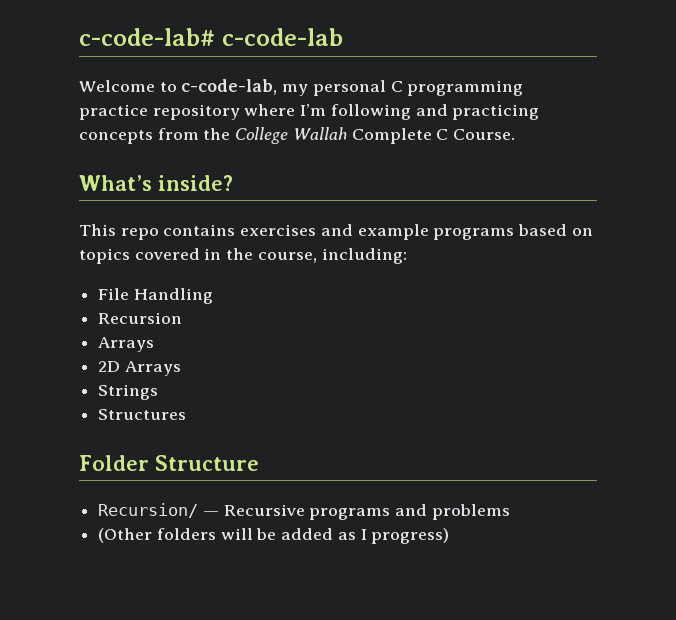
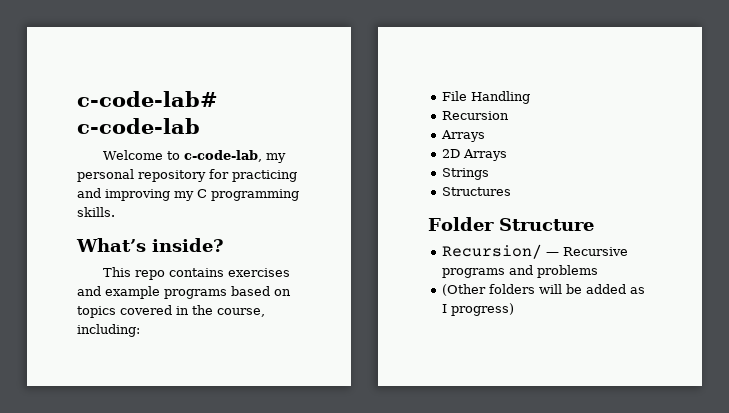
[390,80,524,96] [79,104,540,120] [79,127,516,144] C programming practice repository where I’m following and practicing concepts from the College Wallah Complete C Course. -> [138,169,297,182] [77,188,299,201] [77,207,115,217] repository for practicing and improving my C programming skills.

